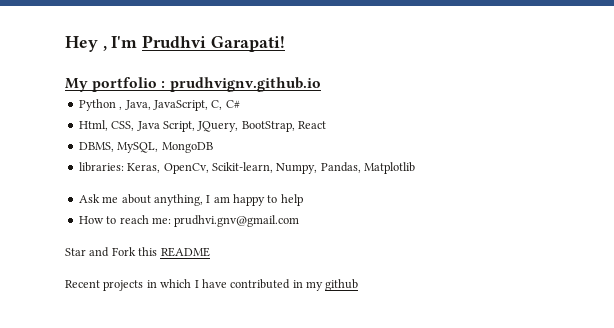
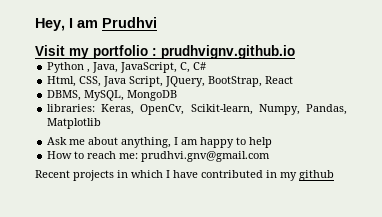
[65,36,138,52] Hey , I'm -> [35,18,98,31] Hey, I am
[210,36,285,52] [65,78,88,92] Garapati! // My -> [35,45,89,59] // Visit my
[65,247,210,257] // Star and Fork this README -> (271, 156) none

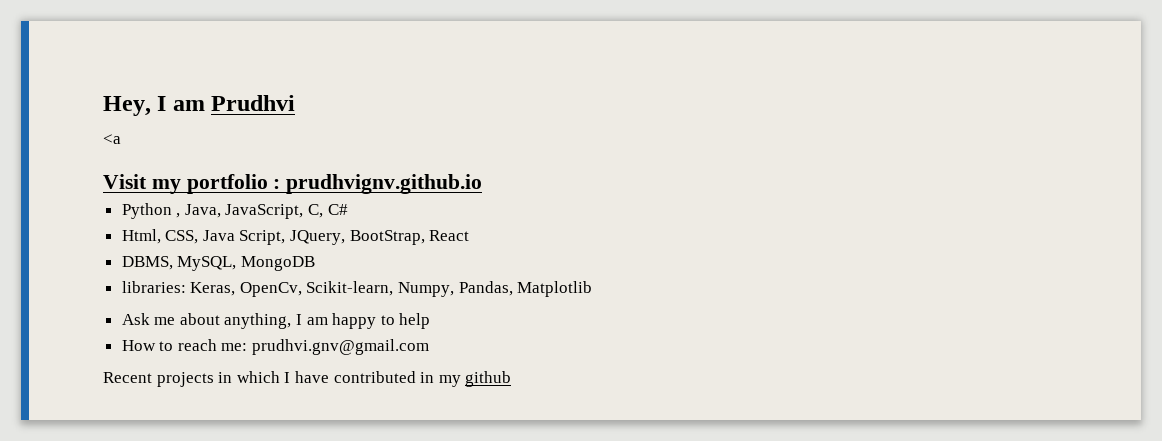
(157, 22) none -> [103,134,121,144] // <a

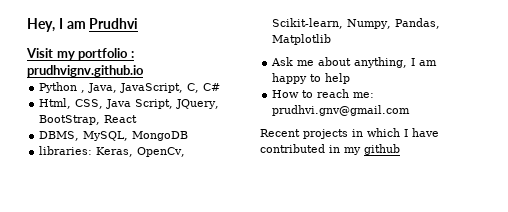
[103,134,121,144] // <a -> (139, 23) none

